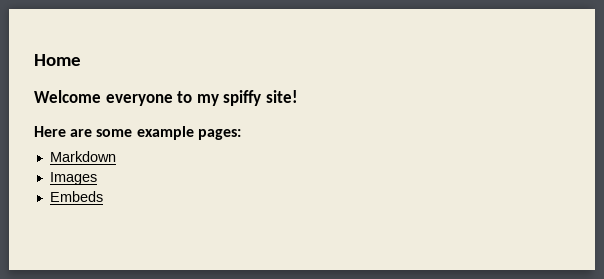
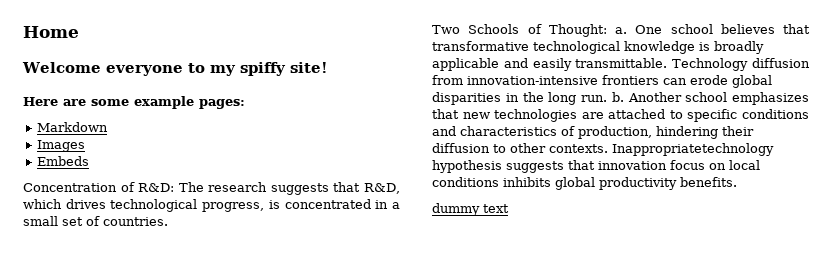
(103, 196) none -> [23,182,400,195] [23,199,401,212] [23,216,168,226] [432,24,810,37] [432,41,764,54] [432,58,810,71] [432,75,772,88] [432,92,809,105] [432,109,809,122] [432,126,754,139] [432,143,774,156] [432,160,760,173] [432,177,737,190] [432,203,509,216] // Concentration of R&D: The research suggests that R&D, which drives technological progress, is concentrated in a small set of countries. // Two Schools of Thought: a. One school believes that transformative technological knowledge is broadly applicable and easily transmittable. Technology diffusion from innovation-intensive frontiers can erode global disparities in the long run. b. Another school emphasizes that new technologies are attached to specific conditions and characteristics of production, hindering their diffusion to other contexts. Inappropriatetechnology hypothesis suggests that innovation focus on local conditions inhibits global productivity benefits. // dummy text

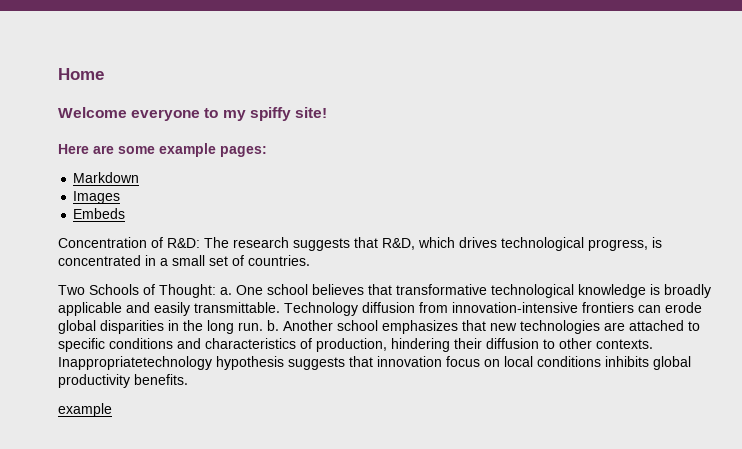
[432,203,509,216] dummy text -> [58,403,112,417] example

